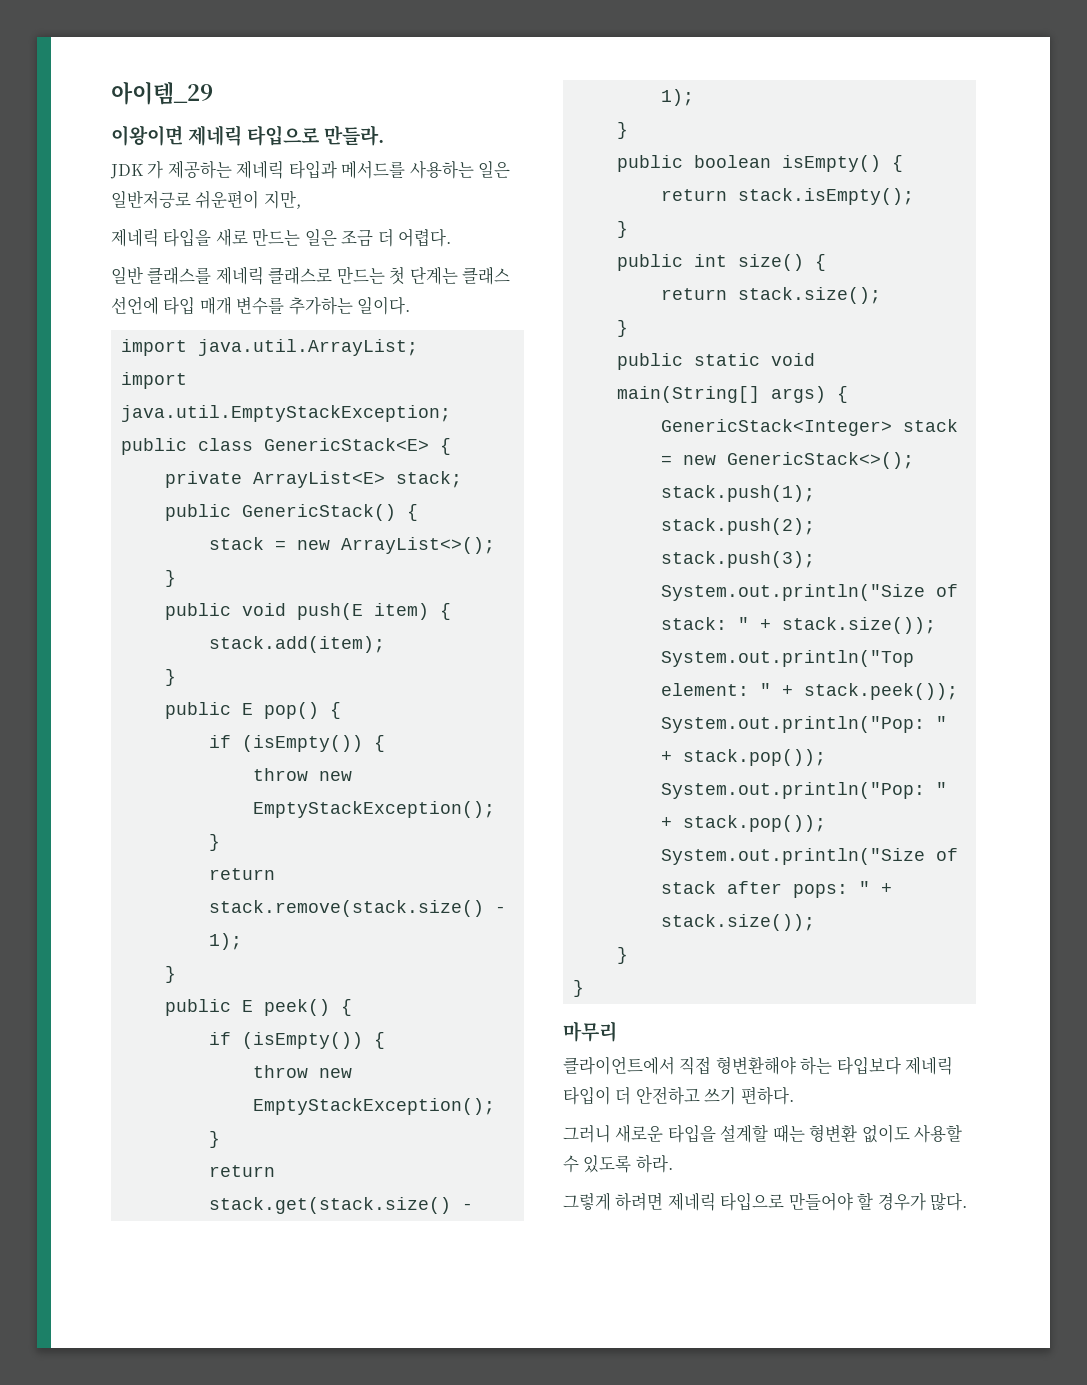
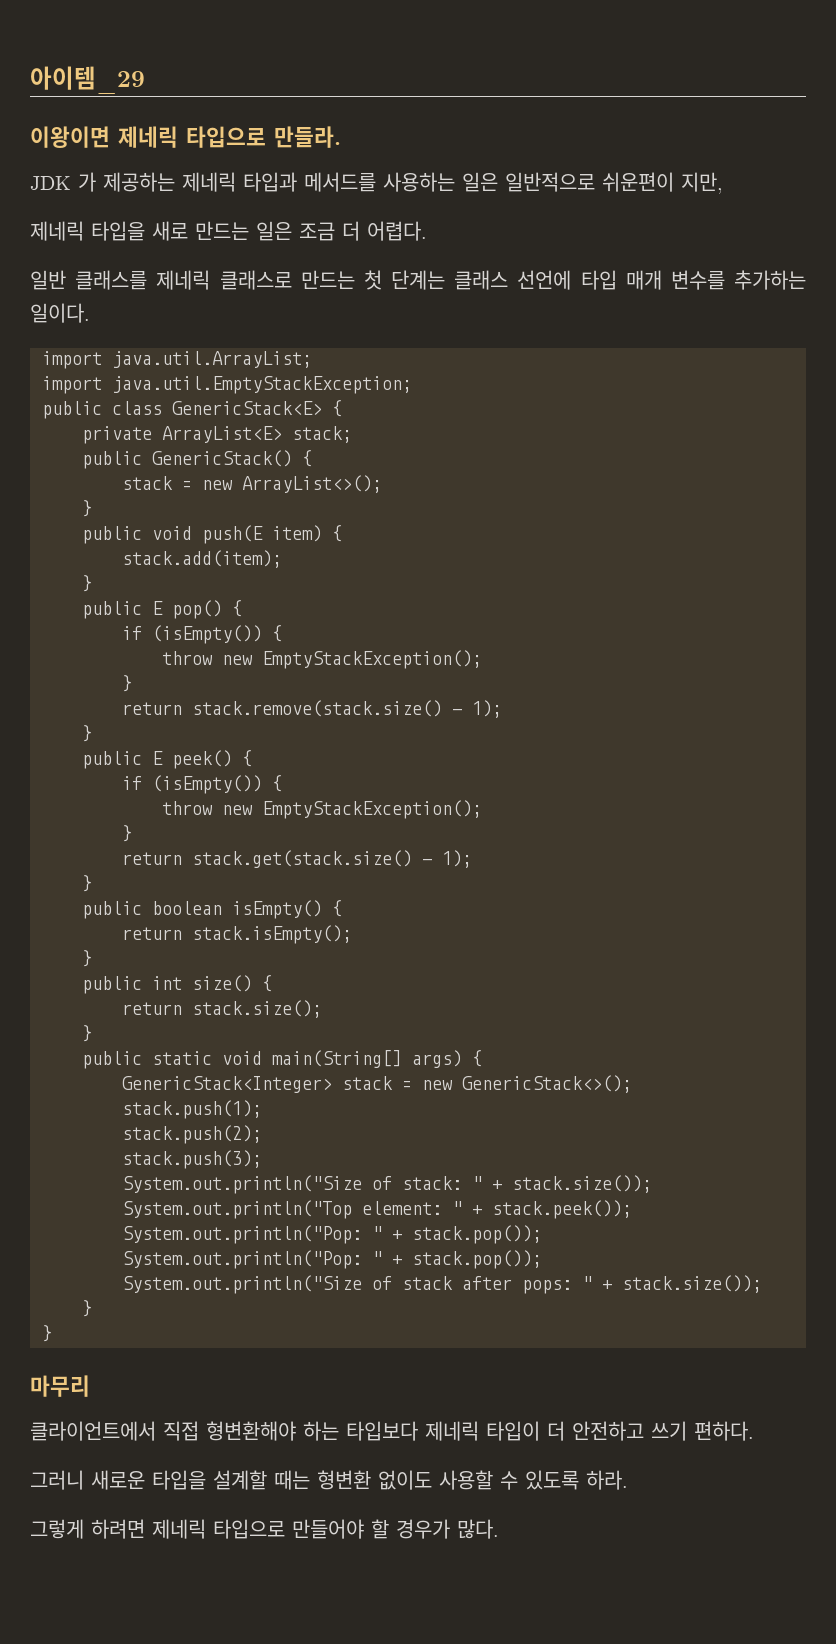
[111,191,191,209] 일반저긍로 -> [505,172,595,192] 일반적으로

